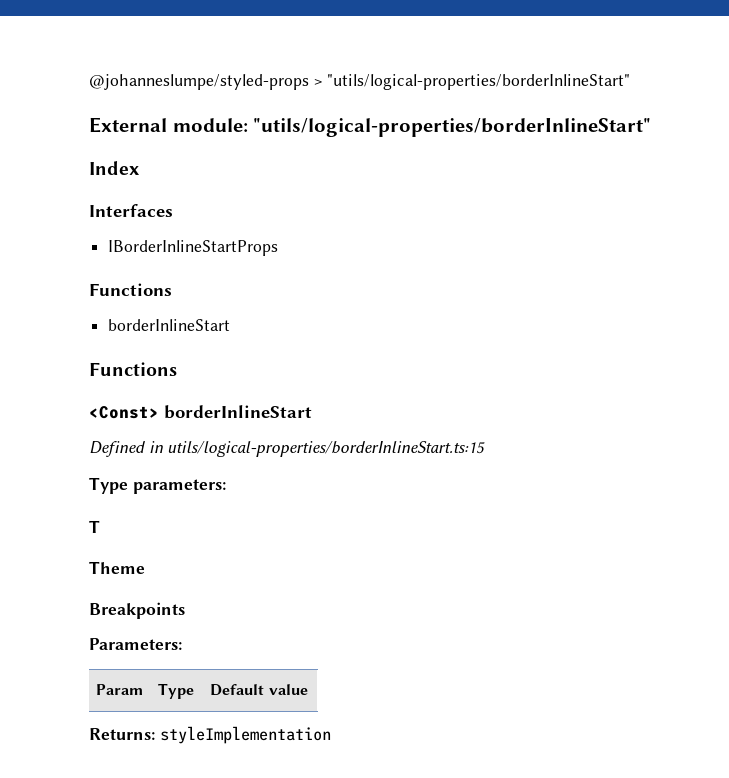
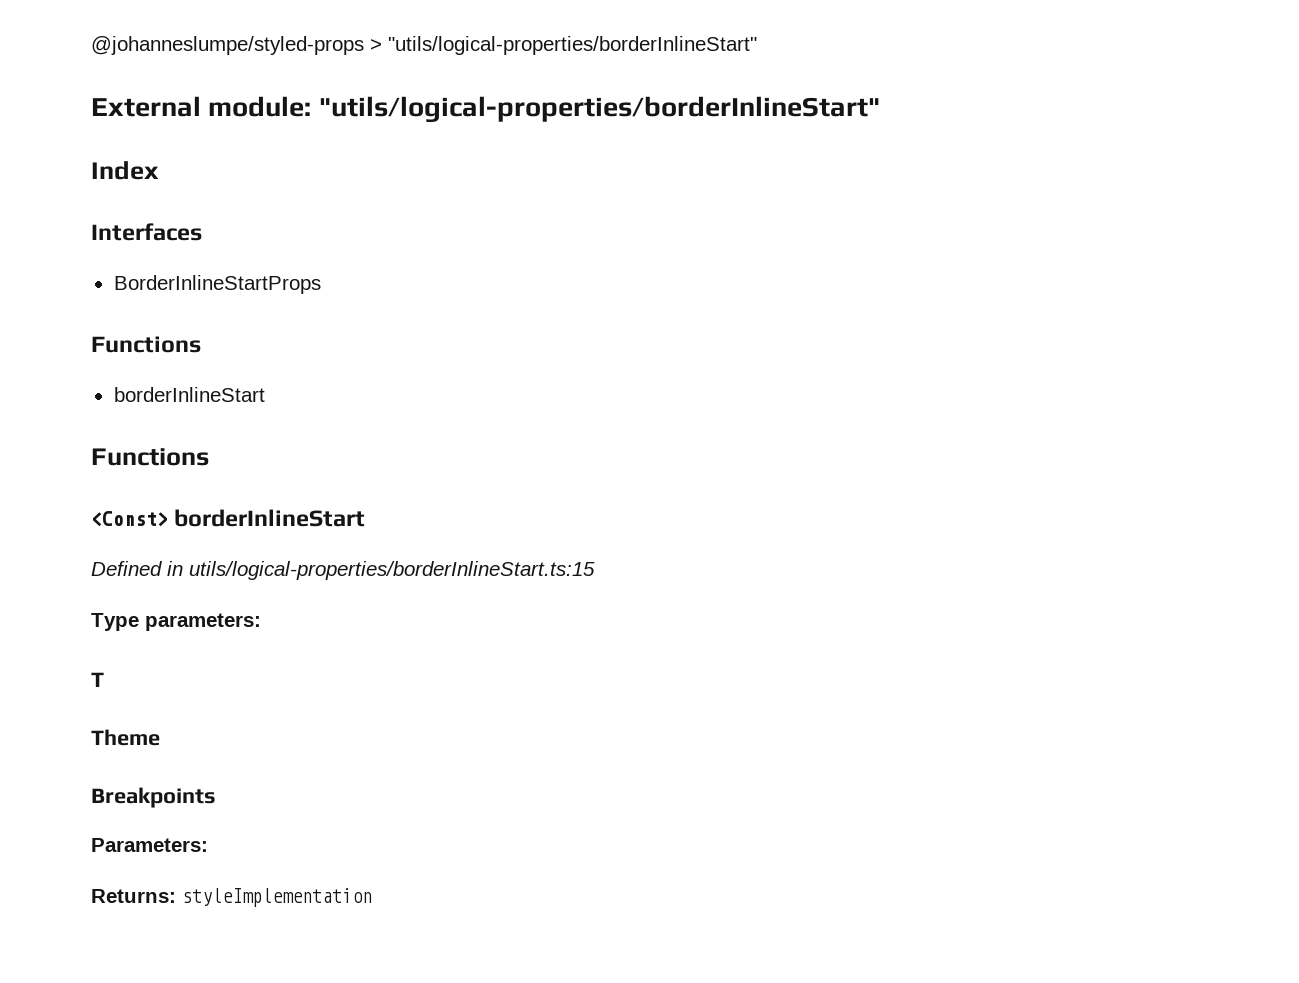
[108,240,279,256] IBorderInlineStartProps -> [113,275,321,294] BorderInlineStartProps
[96,684,144,695] [158,683,195,699] [210,684,308,696] // Param | Type | Default value -> (208, 845) none

